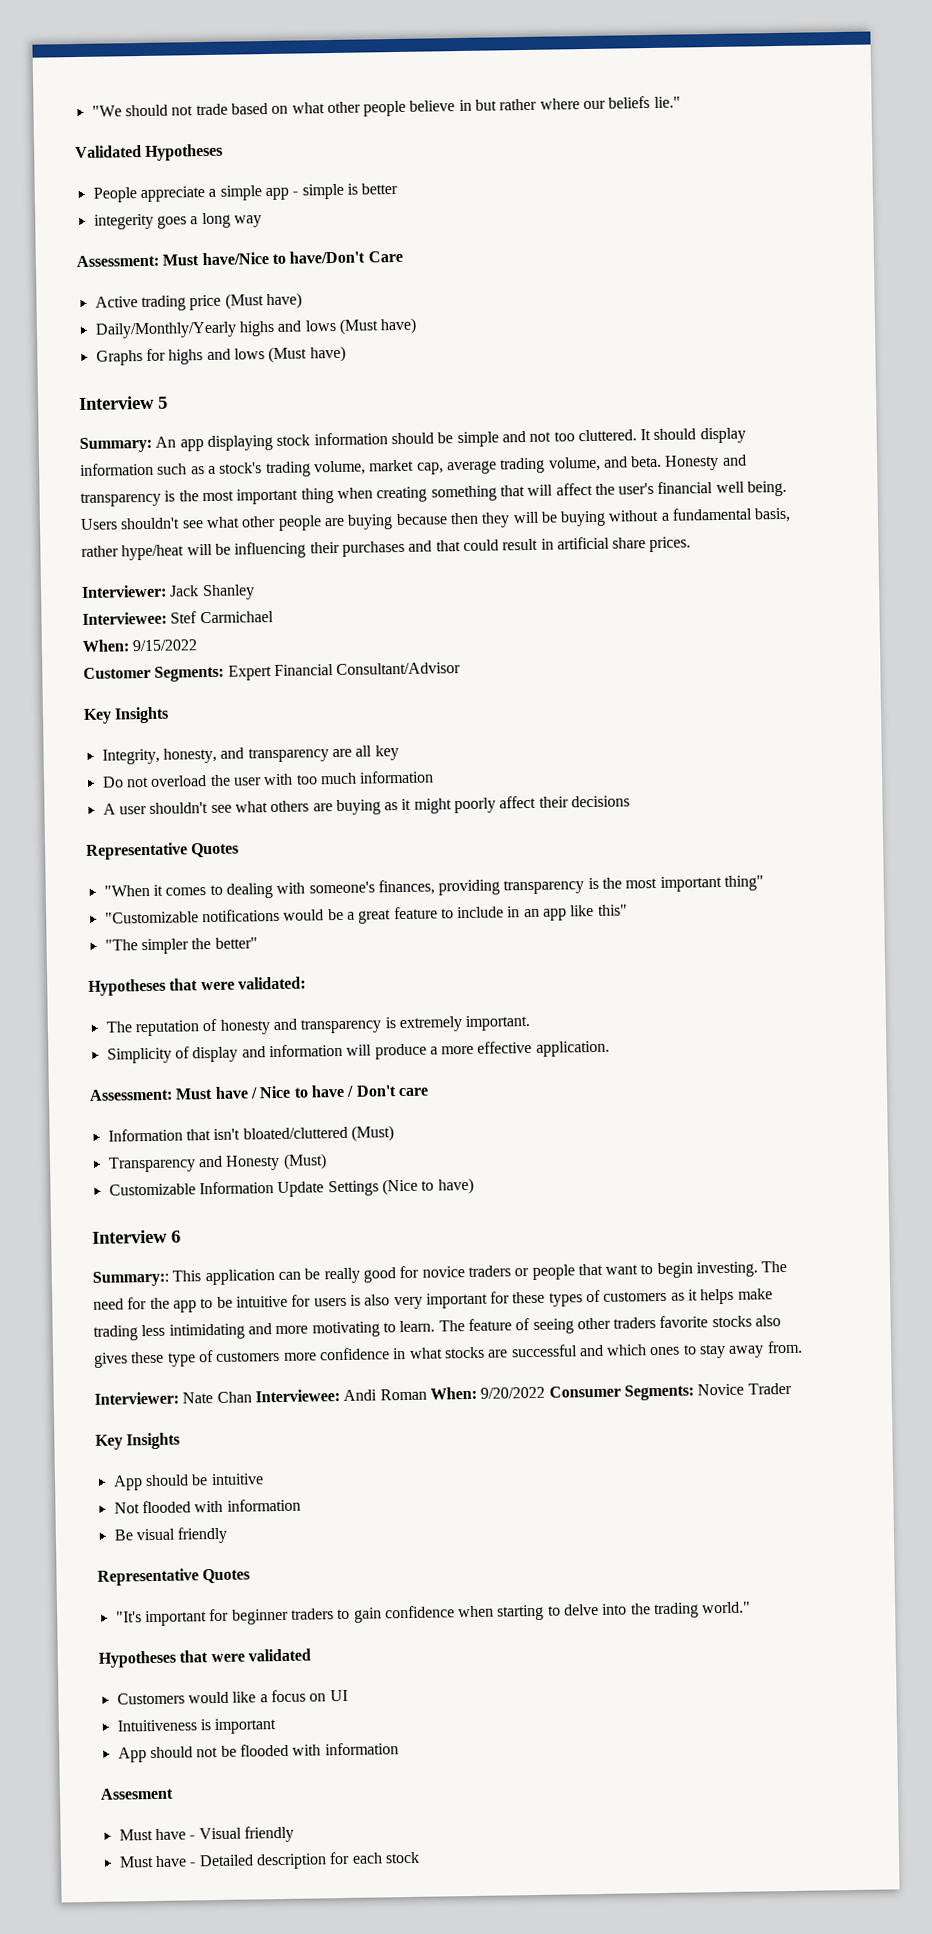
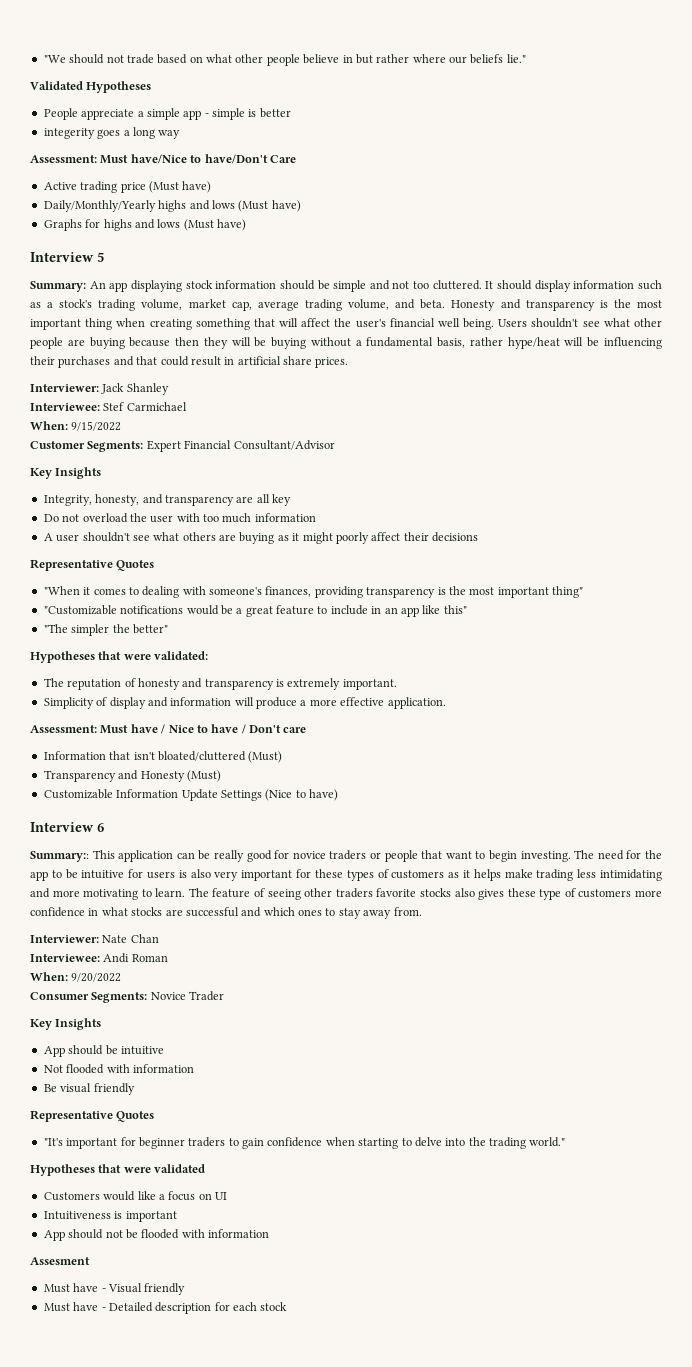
(252, 1397) none -> (159, 938) //
(427, 1394) none -> (168, 958) //
(546, 1392) none -> (122, 977) //

